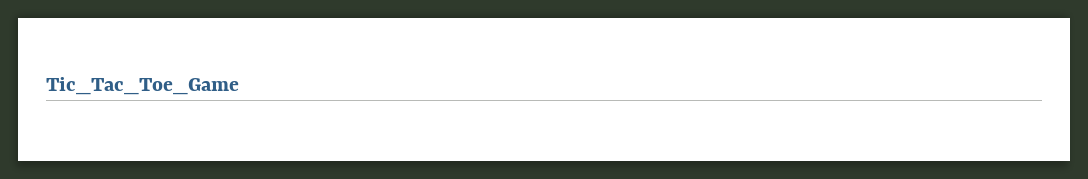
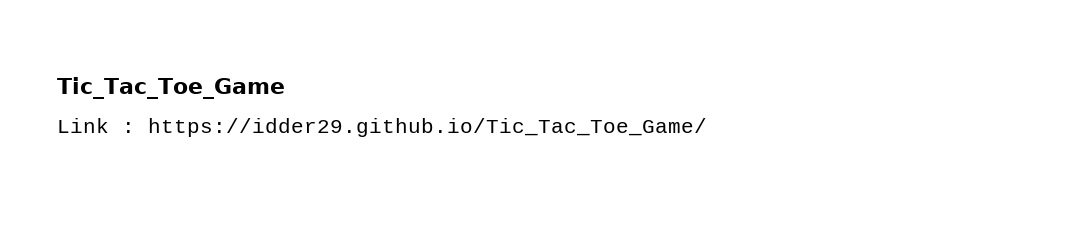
(239, 86) none -> [57,118,707,137] // Link : https://idder29.github.io/Tic_Tac_Toe_Game/

